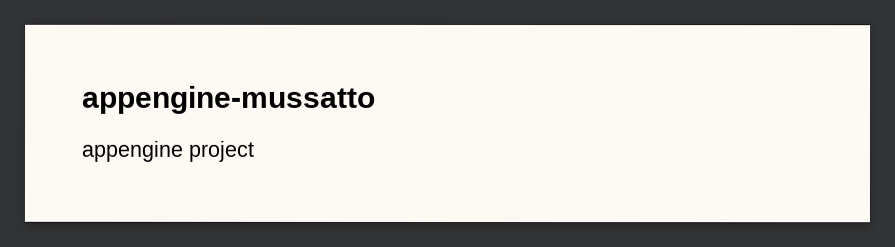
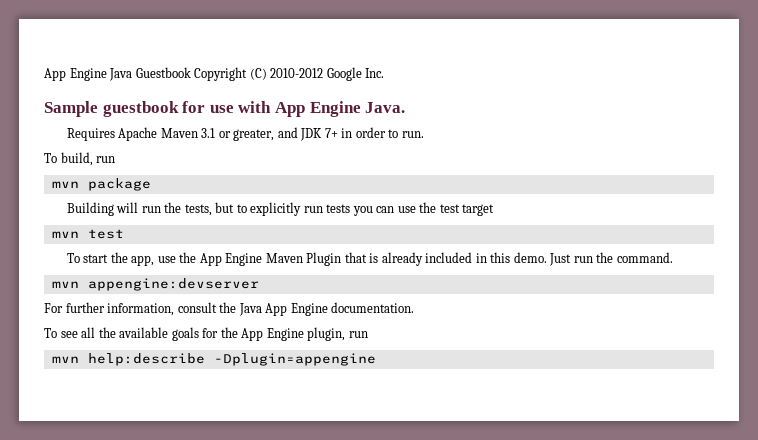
[82,85,376,114] [81,140,254,162] appengine-mussatto // appengine project -> [44,67,385,81] [44,101,406,117] [66,127,424,141] [44,152,116,166] [51,178,151,191] [66,202,495,216] [51,229,124,239] [66,252,673,266] [51,278,259,291] [44,302,415,316] [44,327,368,341] [51,353,376,366] App Engine Java Guestbook Copyright (C) 2010-2012 Google Inc. // Sample guestbook for use with App Engine Java. // Requires Apache Maven 3.1 or greater, and JDK 7+ in order to run. // To build, run // mvn package // Building will run the tests, but to explicitly run tests you can use the test target // mvn test // To start the app, use the App Engine Maven Plugin that is already included in this demo. Just run the command. // mvn appengine:devserver // For further information, consult the Java App Engine documentation. // To see all the available goals for the App Engine plugin, run // mvn help:describe -Dplugin=appengine

